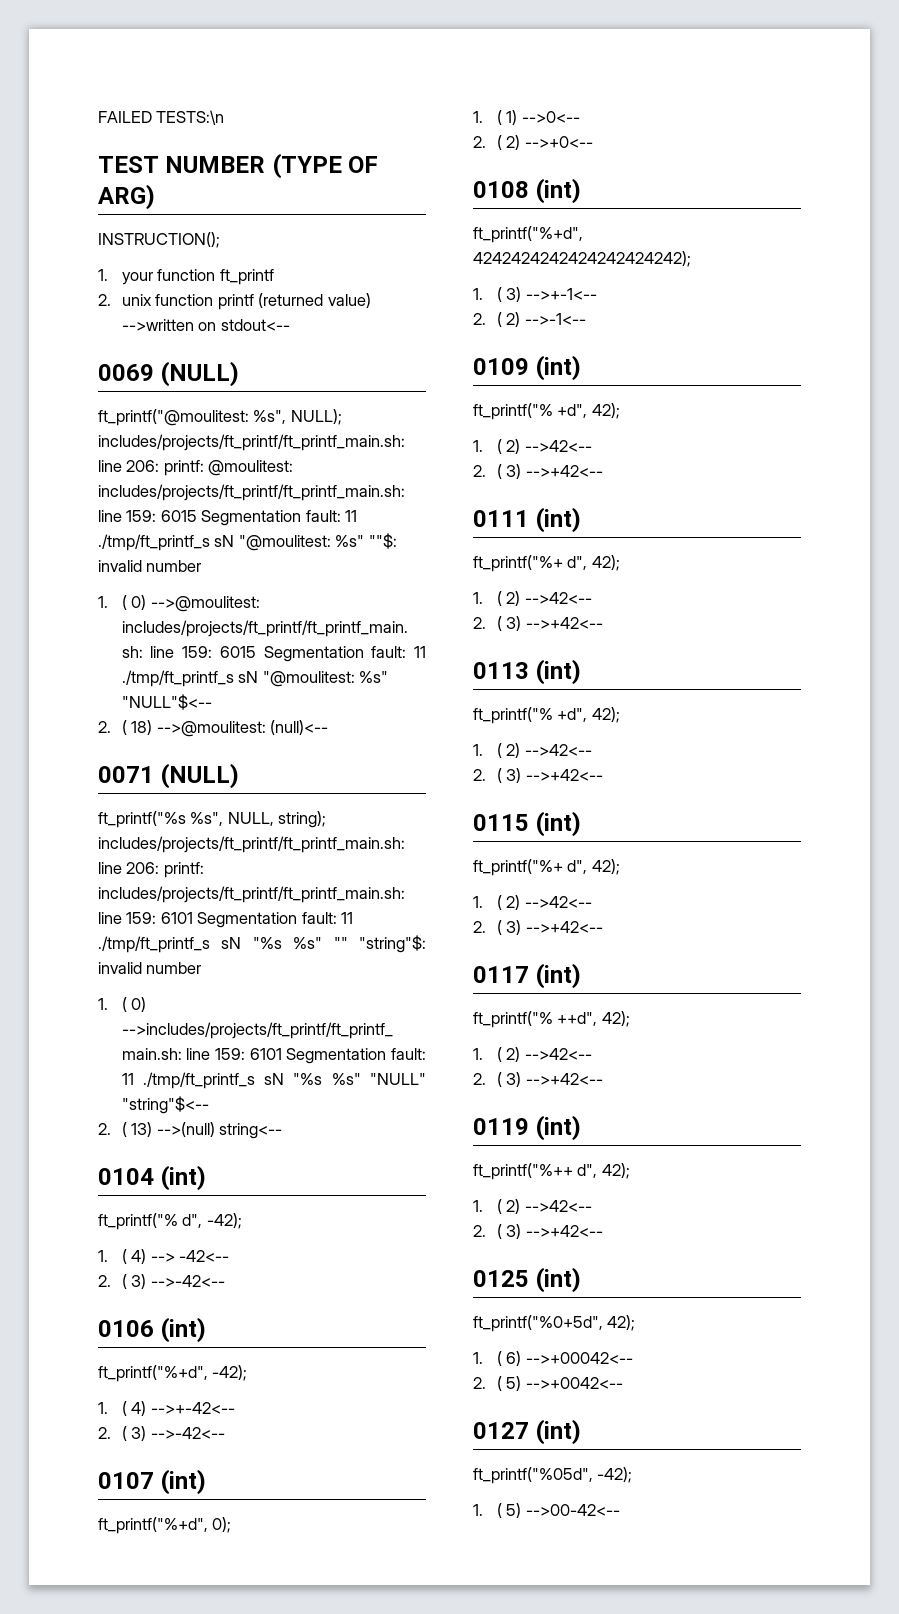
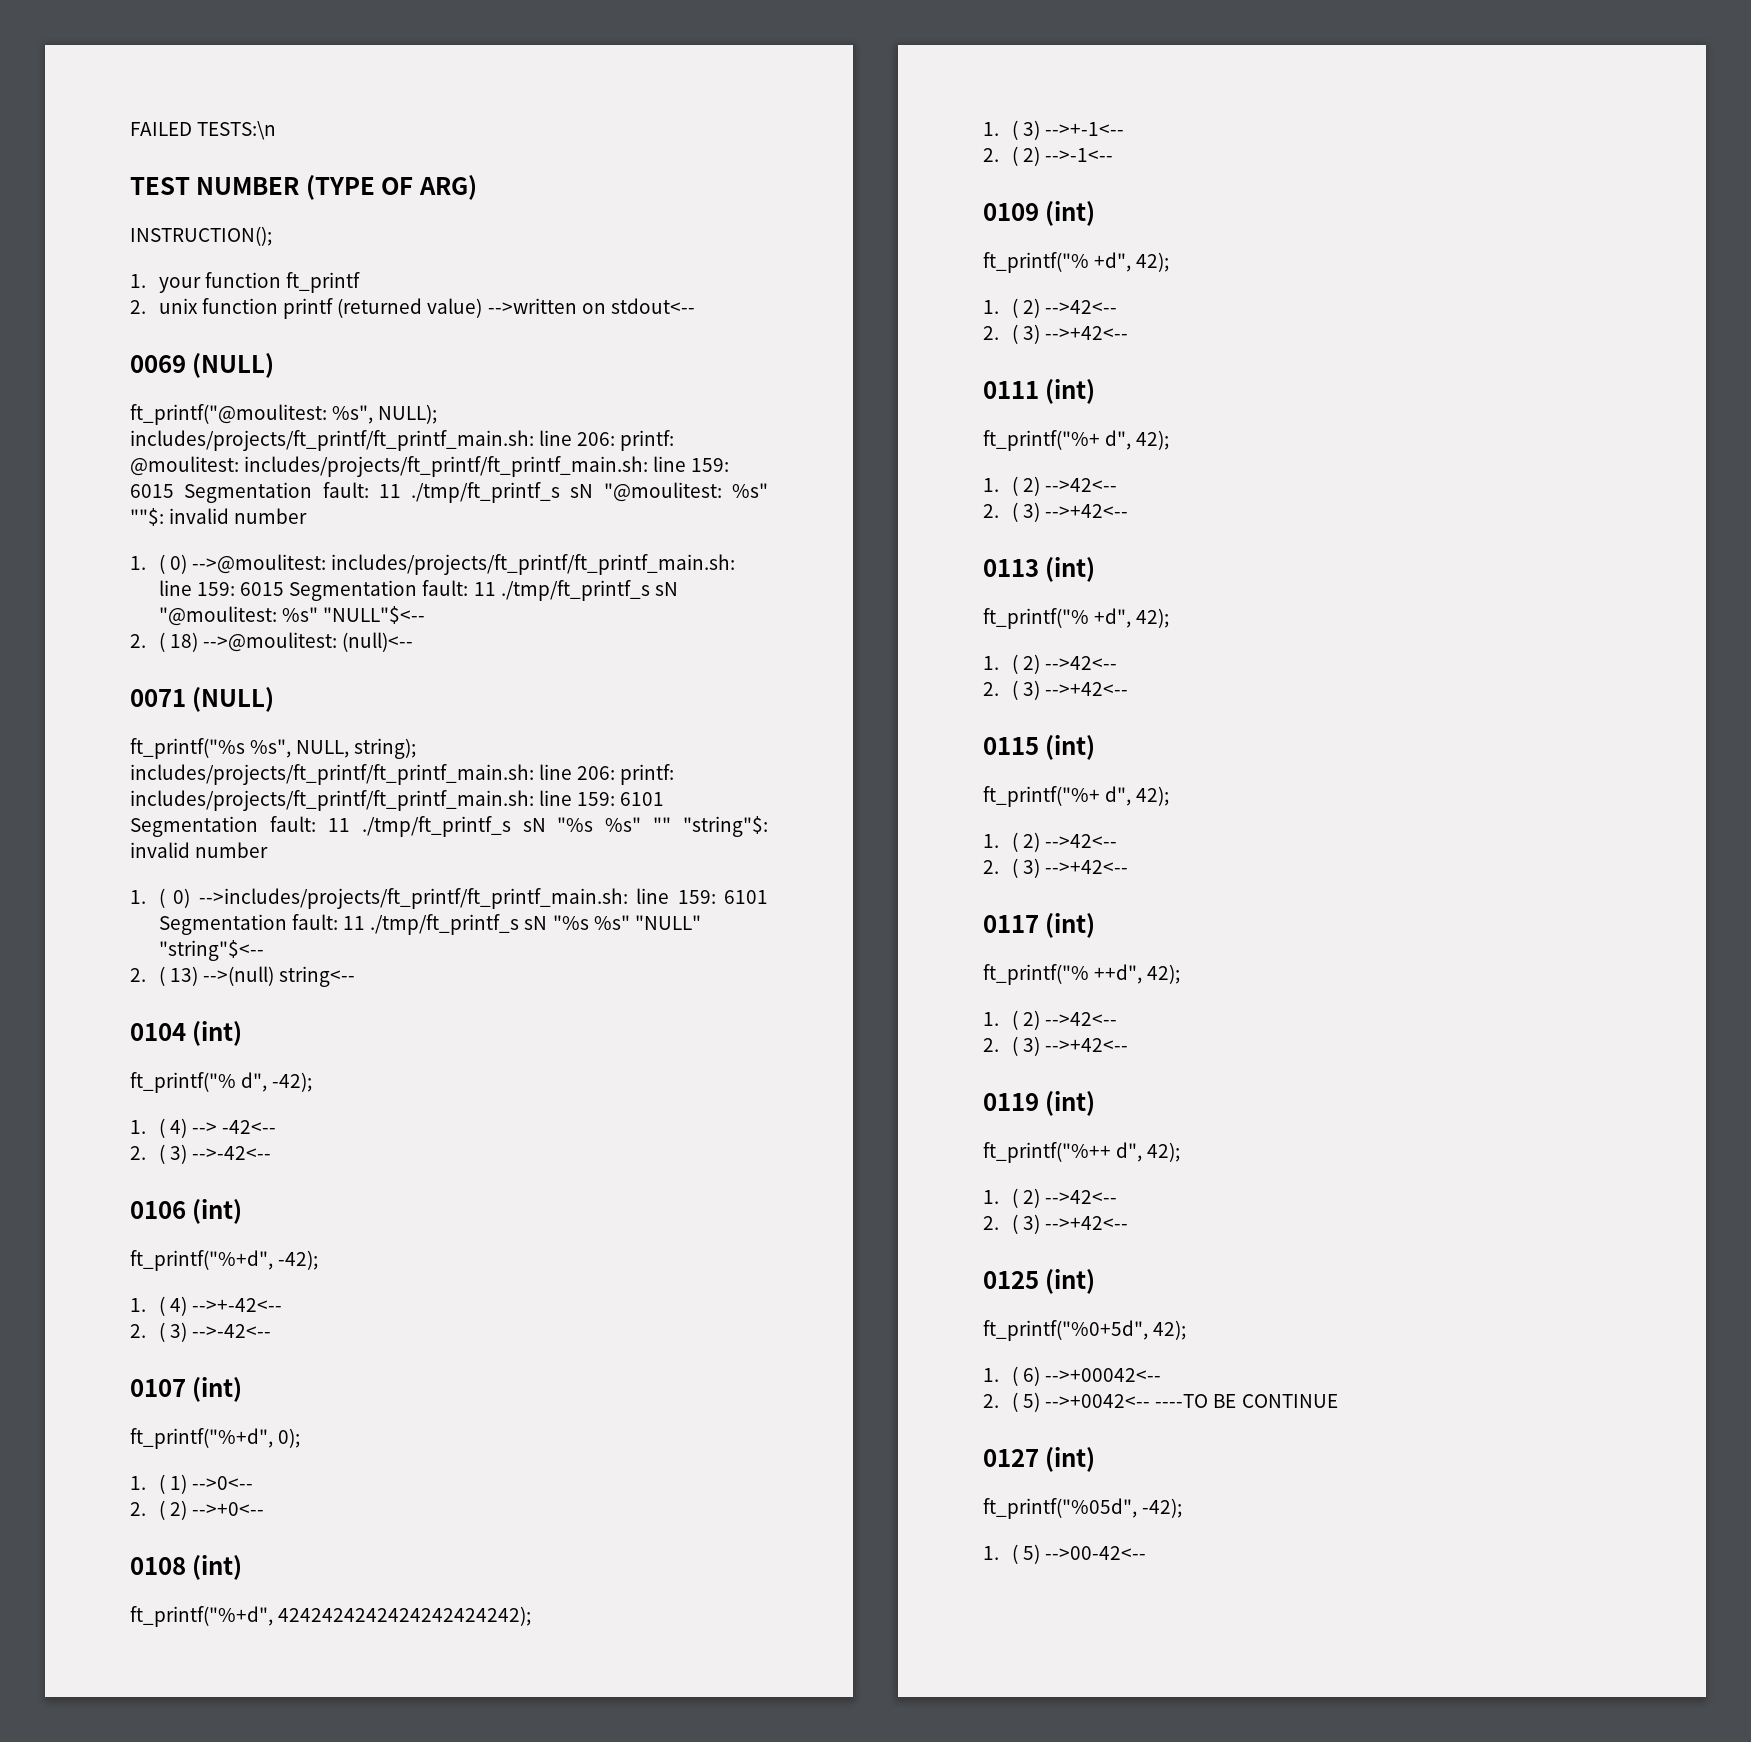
(623, 1383) none -> [1155,1394,1338,1408] ----TO BE CONTINUE

